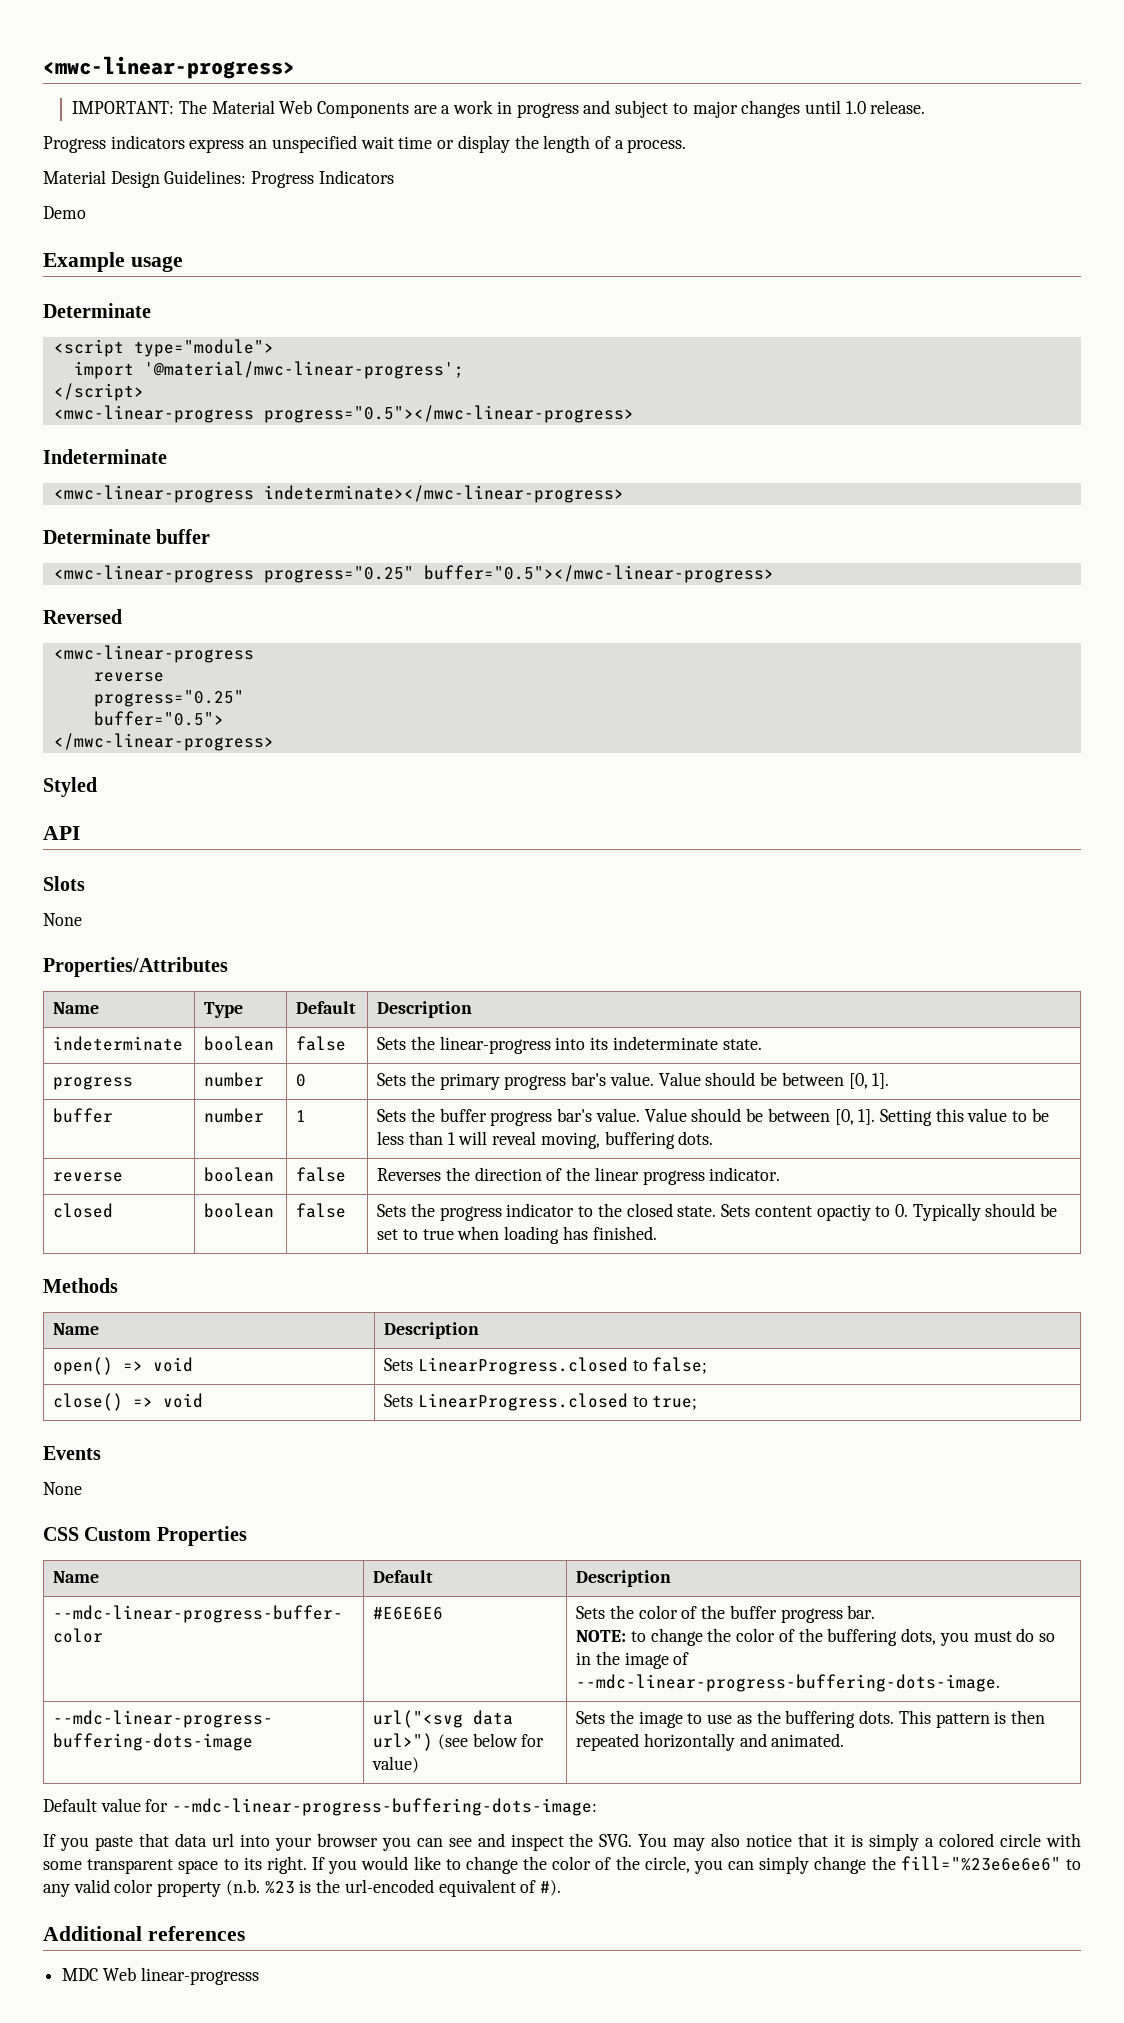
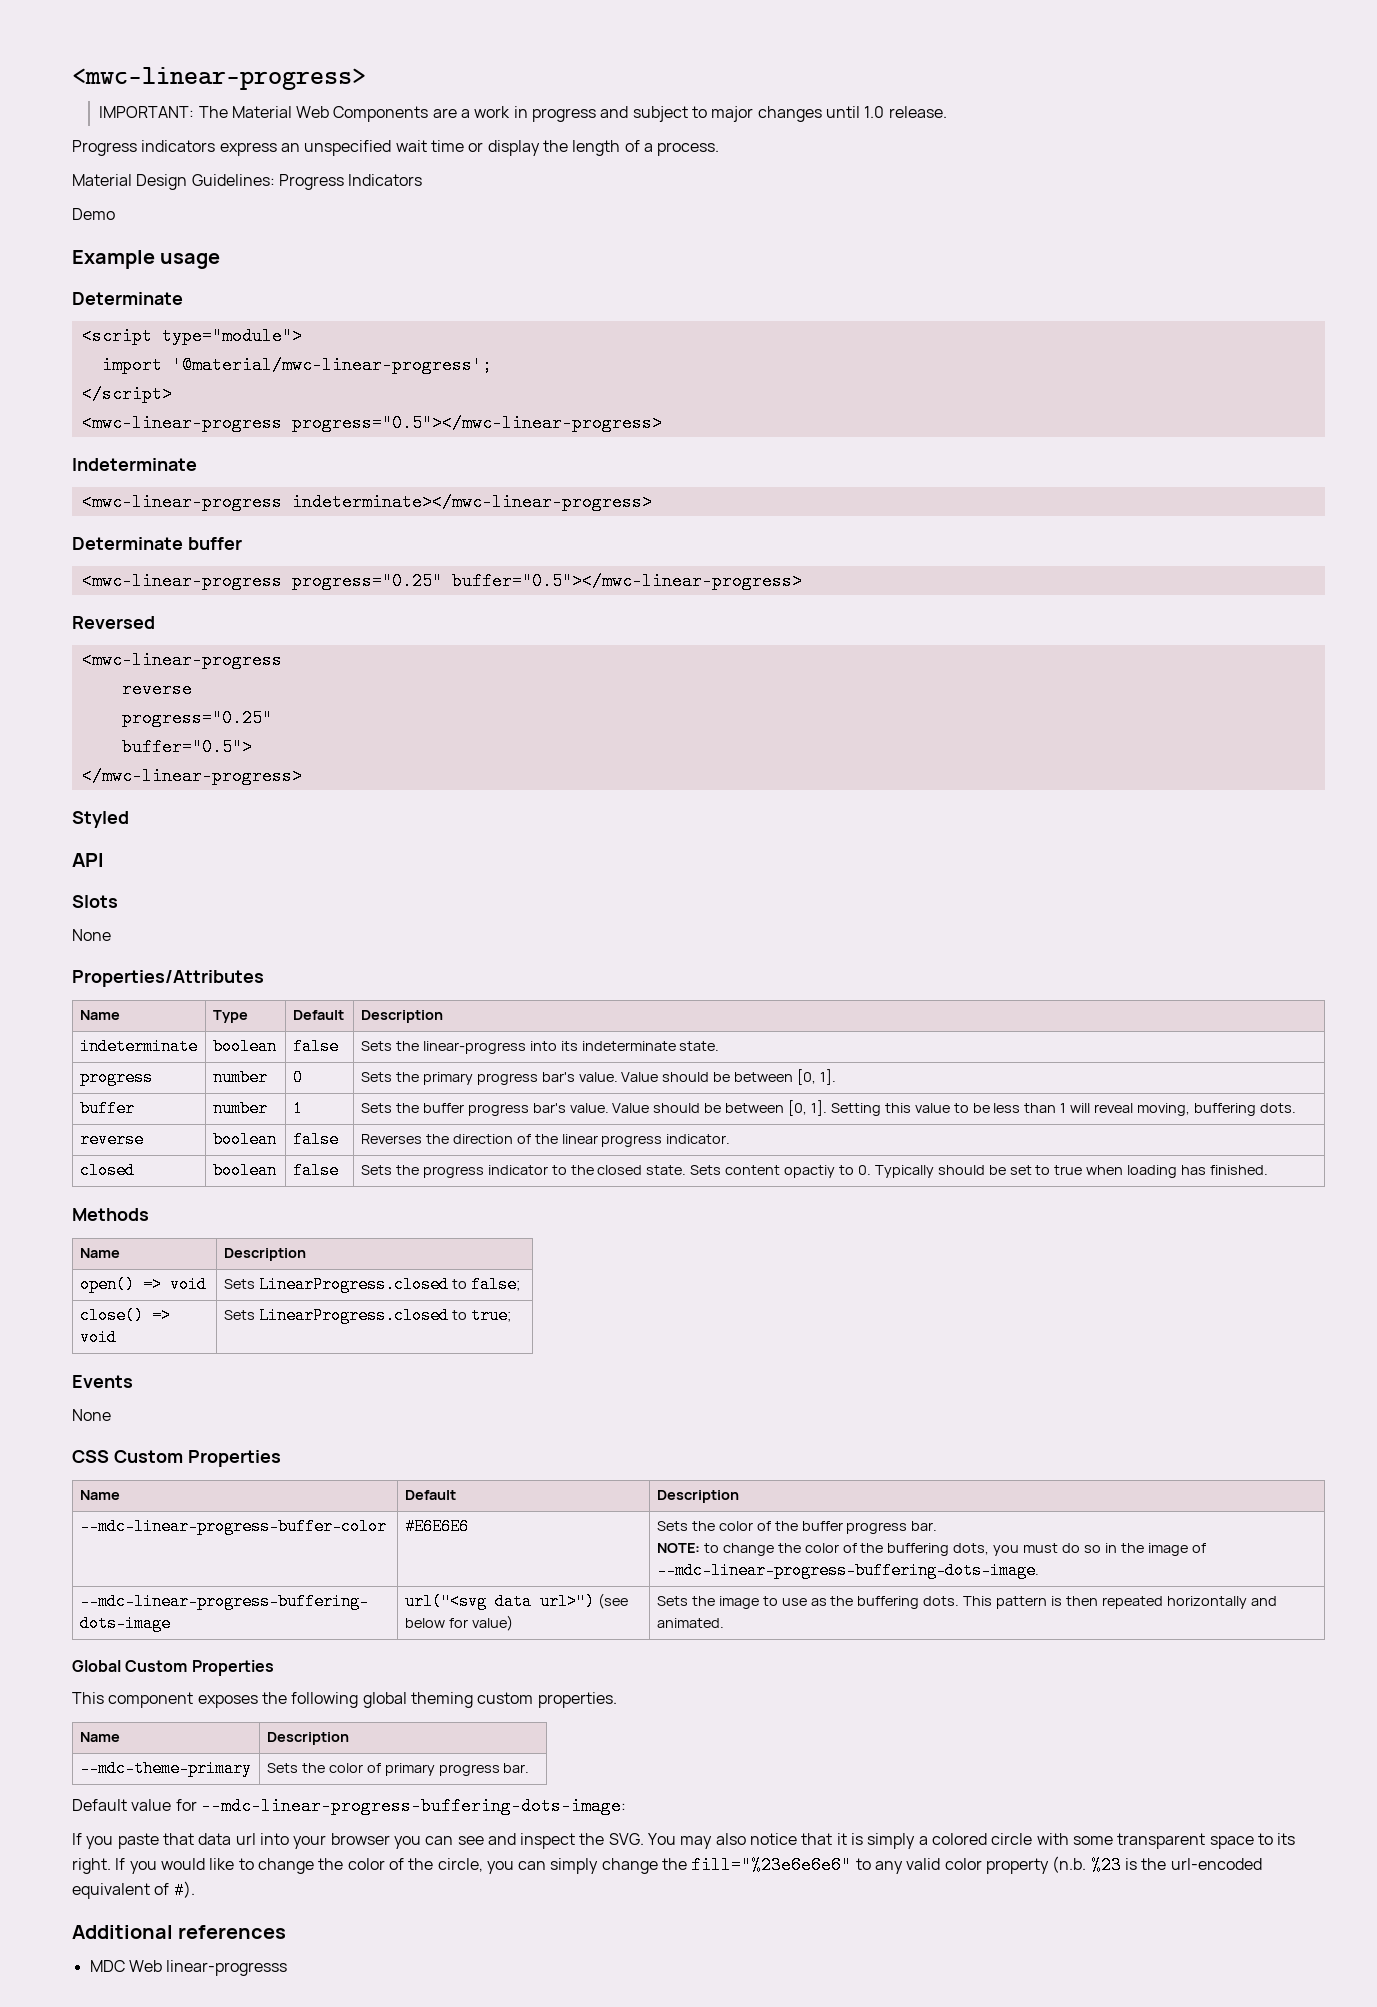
(845, 1740) none -> [72,1660,274,1676] [72,1692,617,1708] [79,1732,120,1742] [266,1732,349,1745] [79,1760,252,1777] [266,1763,530,1776] // Global Custom Properties // This component exposes the following global theming custom properties. // Name | Description // --mdc-theme-primary | Sets the color of primary progress bar.

